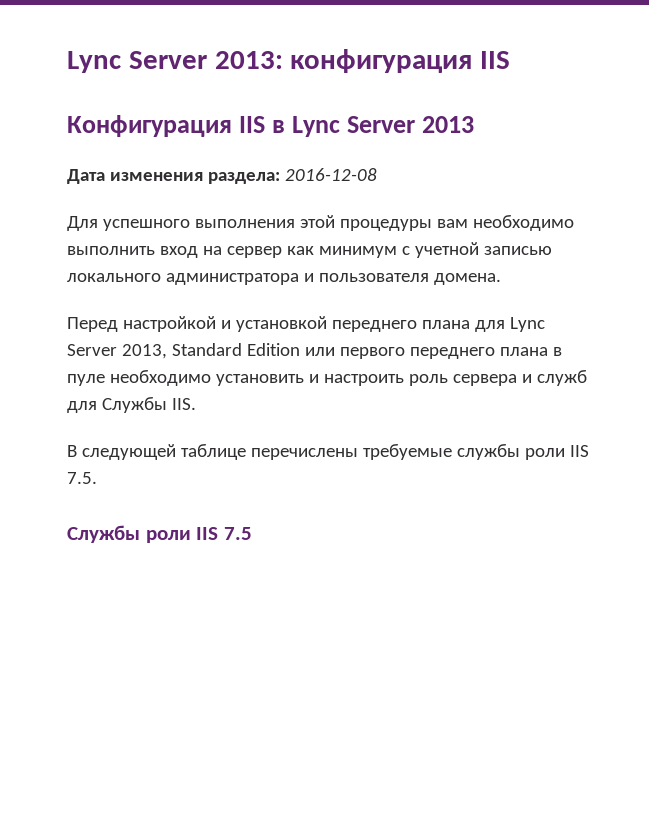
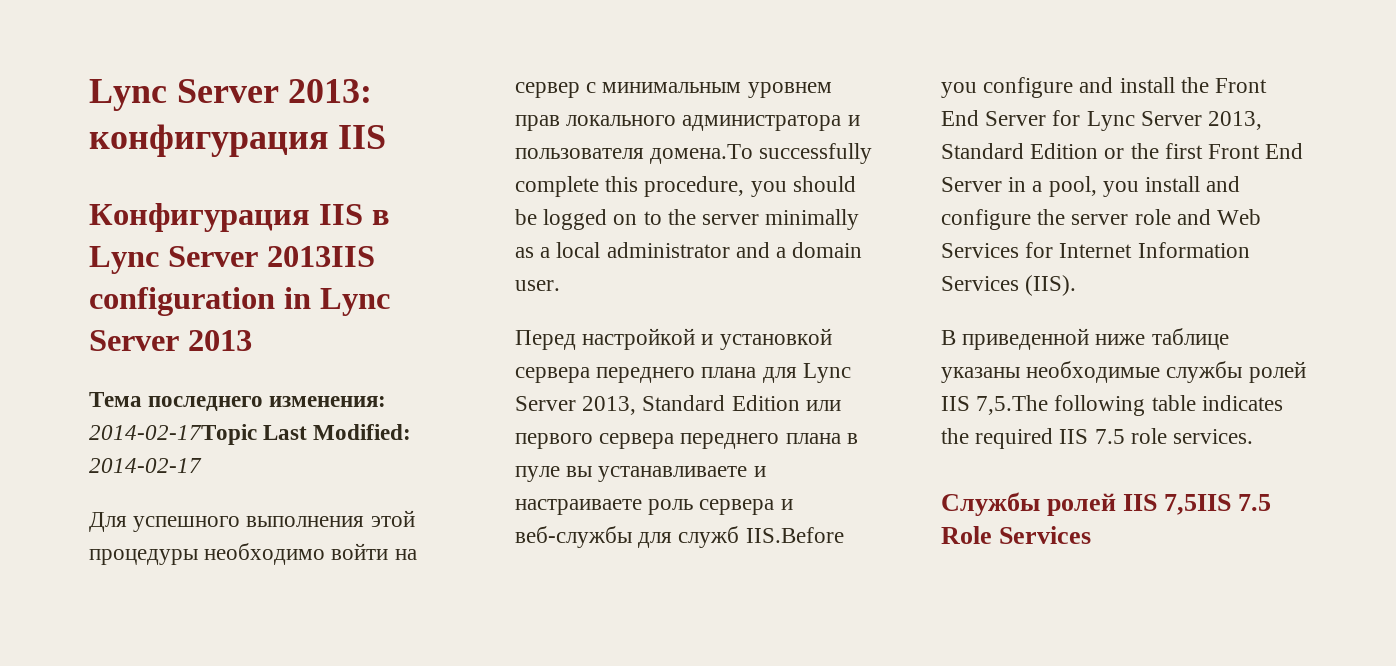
[422,116,475,133] [67,168,377,184] 2013 // Дата изменения раздела: 2016-12-08 -> [266,246,375,267] [89,287,390,316] [89,330,252,351] [89,392,387,411] [89,424,412,445] [89,458,202,473] 2013IIS configuration in Lync Server 2013 // Тема последнего изменения: 2014-02-17Topic Last Modified: 2014-02-17
[436,215,574,231] [67,242,552,258] [67,273,501,285] вам необходимо выполнить вход на сервер как минимум с учетной записью локального администратора и пользователя домена. -> [204,543,417,565] [515,82,832,98] [515,115,860,131] [515,143,873,164] [515,176,856,197] [515,209,860,230] [515,242,863,258] [515,280,560,291] необходимо войти на сервер с минимальным уровнем прав локального администратора и пользователя домена.To successfully complete this procedure, you should be logged on to the server minimally as a local administrator and a domain user.
(327, 324) none -> [515,367,590,383] сервера
(405, 353) none -> [599,433,675,449] сервера
[109,370,587,386] [67,397,196,413] [67,444,589,460] [67,472,97,484] [67,525,252,543] необходимо установить и настроить роль сервера и служб для Службы IIS. // В следующей таблице перечислены требуемые службы роли IIS 7.5. // Службы роли IIS 7.5 -> [566,466,766,482] [515,499,793,515] [515,526,844,548] [941,77,1268,98] [941,110,1263,131] [941,143,1304,159] [941,176,1241,197] [941,209,1262,230] [941,242,1250,258] [941,275,1077,296] [941,328,1229,350] [941,361,1306,383] [941,395,1283,416] [941,428,1254,449] [941,492,1272,516] [941,526,1092,544] вы устанавливаете и настраиваете роль сервера и веб-службы для служб IIS.Before you configure and install the Front End Server for Lync Server 2013, Standard Edition or the first Front End Server in a pool, you install and configure the server role and Web Services for Internet Information Services (IIS). // В приведенной ниже таблице указаны необходимые службы ролей IIS 7,5.The following table indicates the required IIS 7.5 role services. // Службы ролей IIS 7,5IIS 7.5 Role Services

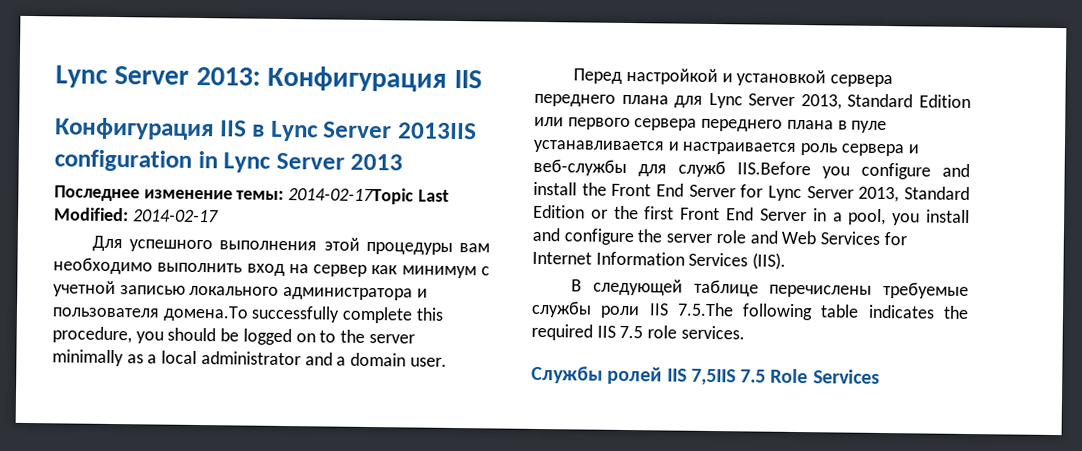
[89,124,328,157] конфигурация -> [267,65,448,92] Конфигурация
[89,392,387,411] Тема последнего изменения: -> [54,185,285,202] Последнее изменение темы:
[204,543,417,565] [515,82,832,98] [515,115,560,131] необходимо войти на сервер с минимальным уровнем прав -> [459,243,491,253] [53,257,490,279] [53,280,186,298] вам необходимо выполнить вход на сервер как минимум с учетной записью
[566,466,766,482] [515,499,642,515] вы устанавливаете и настраиваете -> [533,139,797,155] устанавливается и настраивается
[962,328,1229,350] [941,361,1306,383] [941,395,1049,415] приведенной ниже таблице указаны необходимые службы ролей IIS 7,5.The -> [592,278,969,300] [531,300,734,319] следующей таблице перечислены требуемые службы роли IIS 7.5.The

